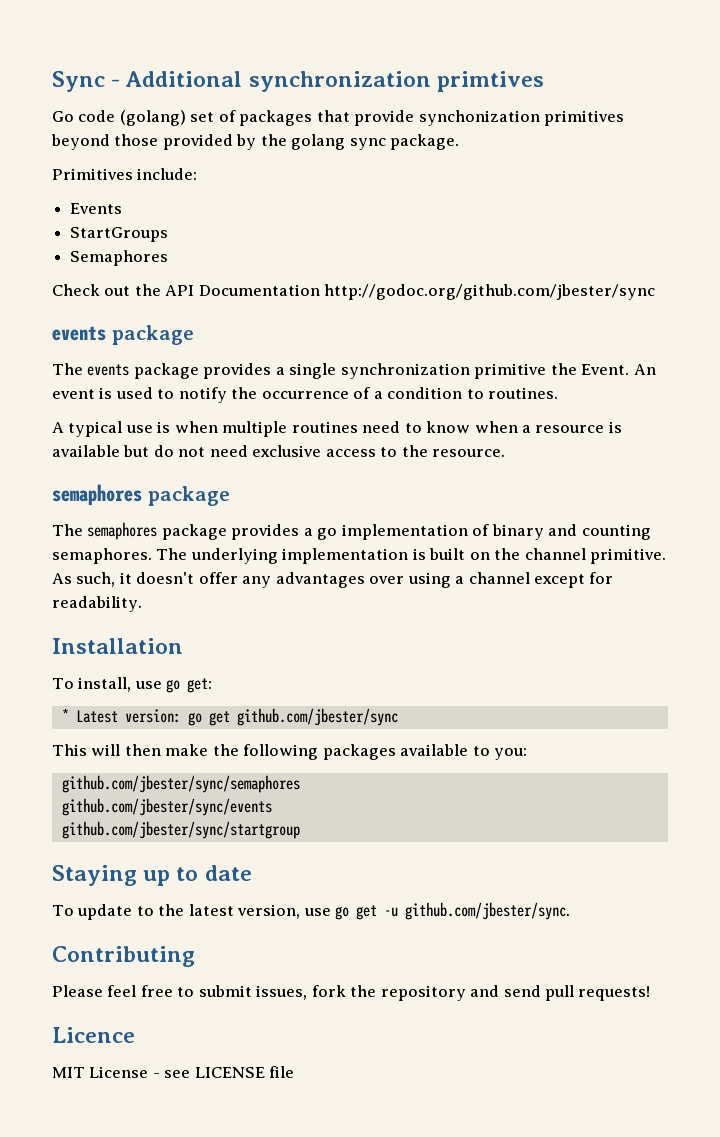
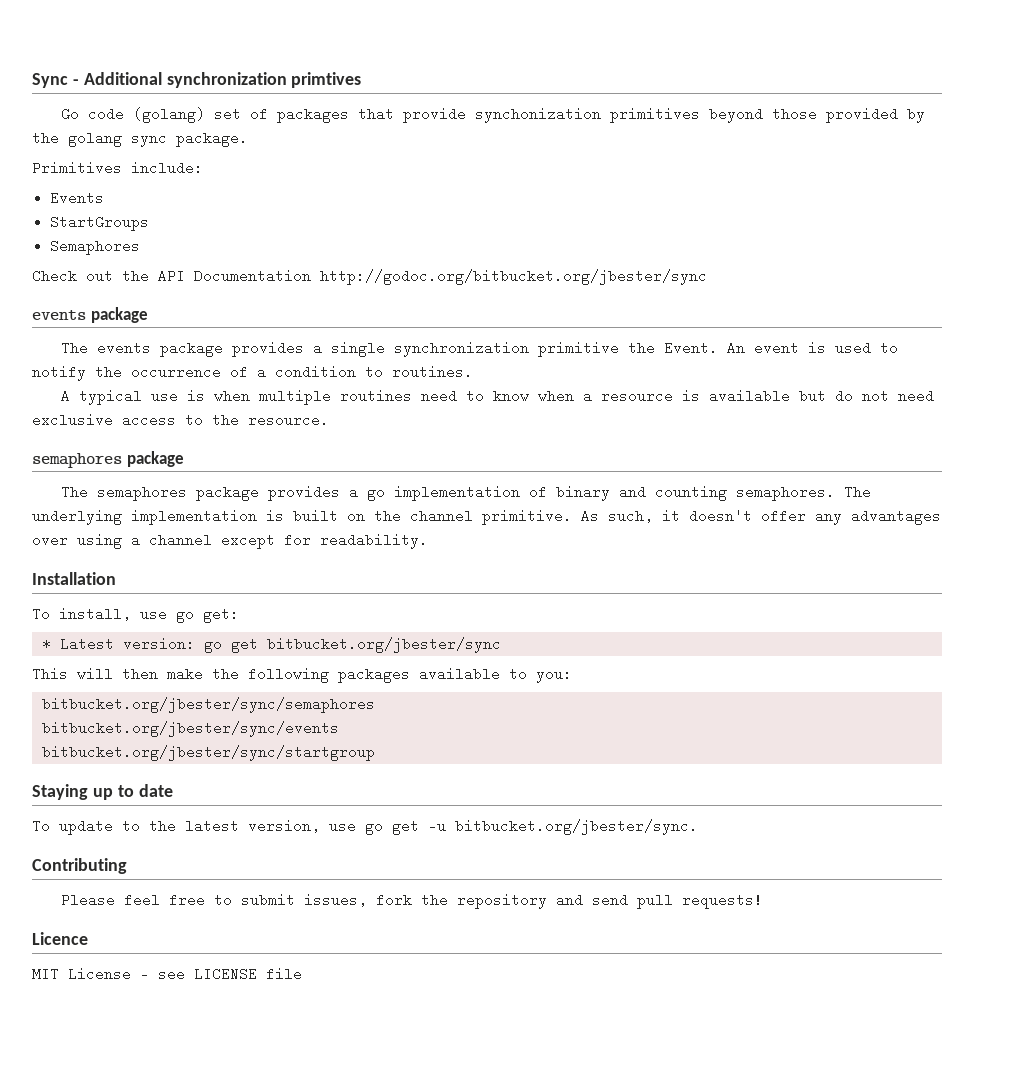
[324,284,656,300] http://godoc.org/github.com/jbester/sync -> [320,269,707,285] http://godoc.org/bitbucket.org/jbester/sync
[236,708,398,726] github.com/jbester/sync -> [266,637,501,653] bitbucket.org/jbester/sync
[61,775,300,793] [61,798,272,816] [61,821,300,839] github.com/jbester/sync/semaphores // github.com/jbester/sync/events // github.com/jbester/sync/startgroup -> [41,697,375,713] [41,721,339,737] [41,745,375,761] bitbucket.org/jbester/sync/semaphores // bitbucket.org/jbester/sync/events // bitbucket.org/jbester/sync/startgroup
[405,902,571,920] github.com/jbester/sync. -> [455,819,698,835] bitbucket.org/jbester/sync.

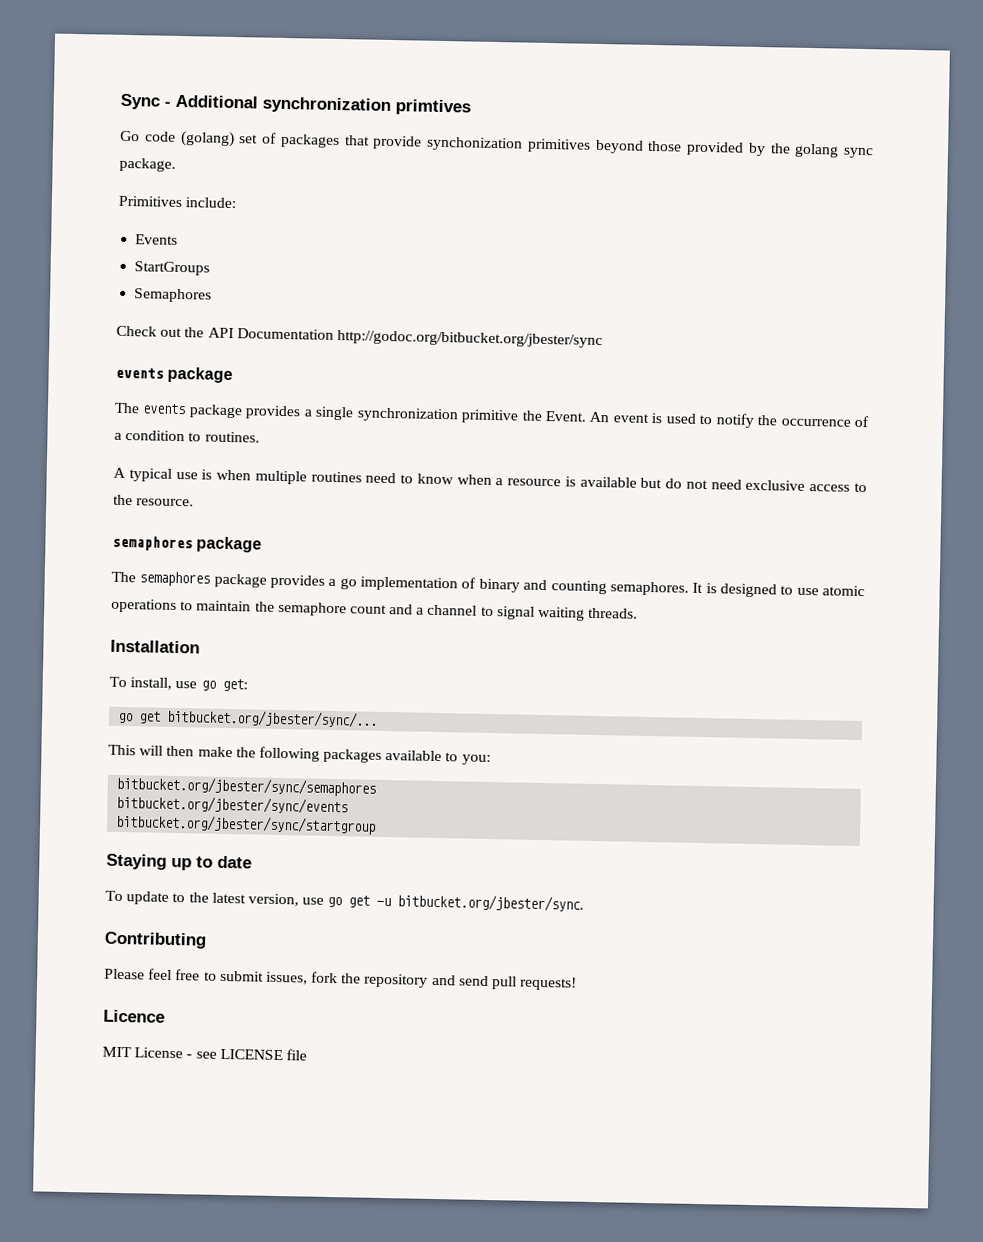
[844,485,872,499] [32,509,941,525] [32,533,428,549] The underlying implementation is built on the channel primitive. As such, it doesn't offer any advantages over using a channel except for readability. -> [692,582,866,598] [111,598,639,621] It is designed to use atomic operations to maintain the semaphore count and a channel to signal waiting threads.
[41,637,501,653] * Latest version: go get bitbucket.org/jbester/sync -> [117,708,379,728] go get bitbucket.org/jbester/sync/...

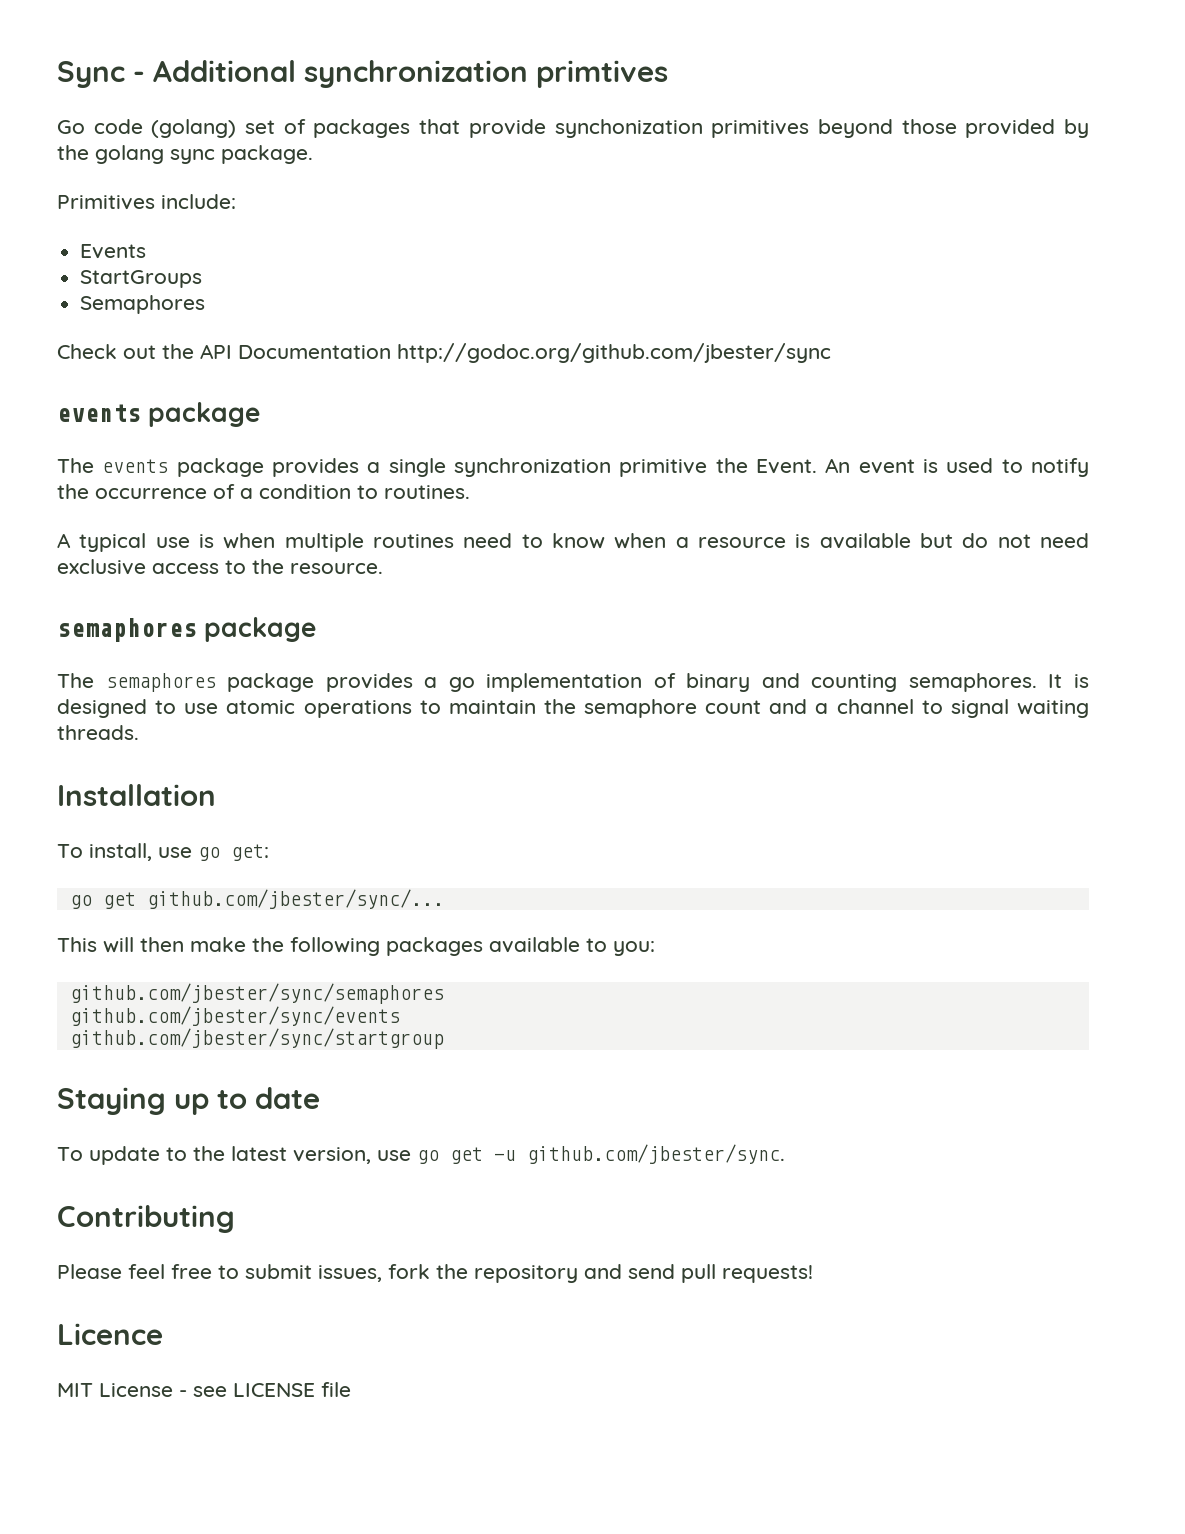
[336,329,603,349] http://godoc.org/bitbucket.org/jbester/sync -> [397,343,831,363] http://godoc.org/github.com/jbester/sync
[166,708,379,728] bitbucket.org/jbester/sync/... -> [146,889,444,909] github.com/jbester/sync/...
[116,775,377,797] [116,794,349,815] [115,813,377,835] bitbucket.org/jbester/sync/semaphores // bitbucket.org/jbester/sync/events // bitbucket.org/jbester/sync/startgroup -> [69,983,444,1004] [69,1006,400,1026] [69,1028,444,1049] github.com/jbester/sync/semaphores // github.com/jbester/sync/events // github.com/jbester/sync/startgroup
[397,893,585,912] bitbucket.org/jbester/sync. -> [527,1144,785,1164] github.com/jbester/sync.

